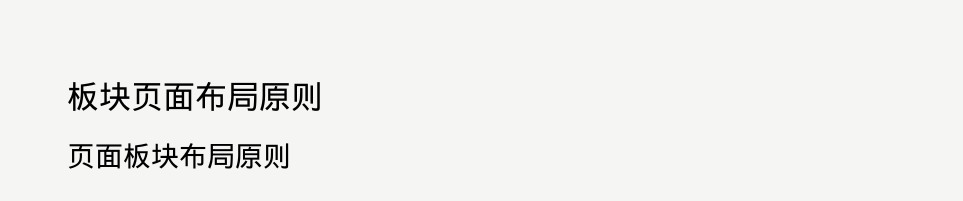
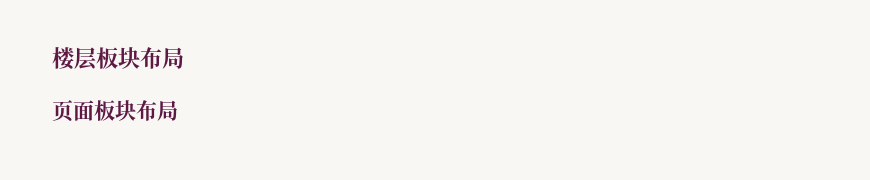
[67,81,323,111] 板块页面布局原则 -> [52,47,184,70] 楼层板块布局
[235,143,291,169] 原则 -> (178, 110) none

